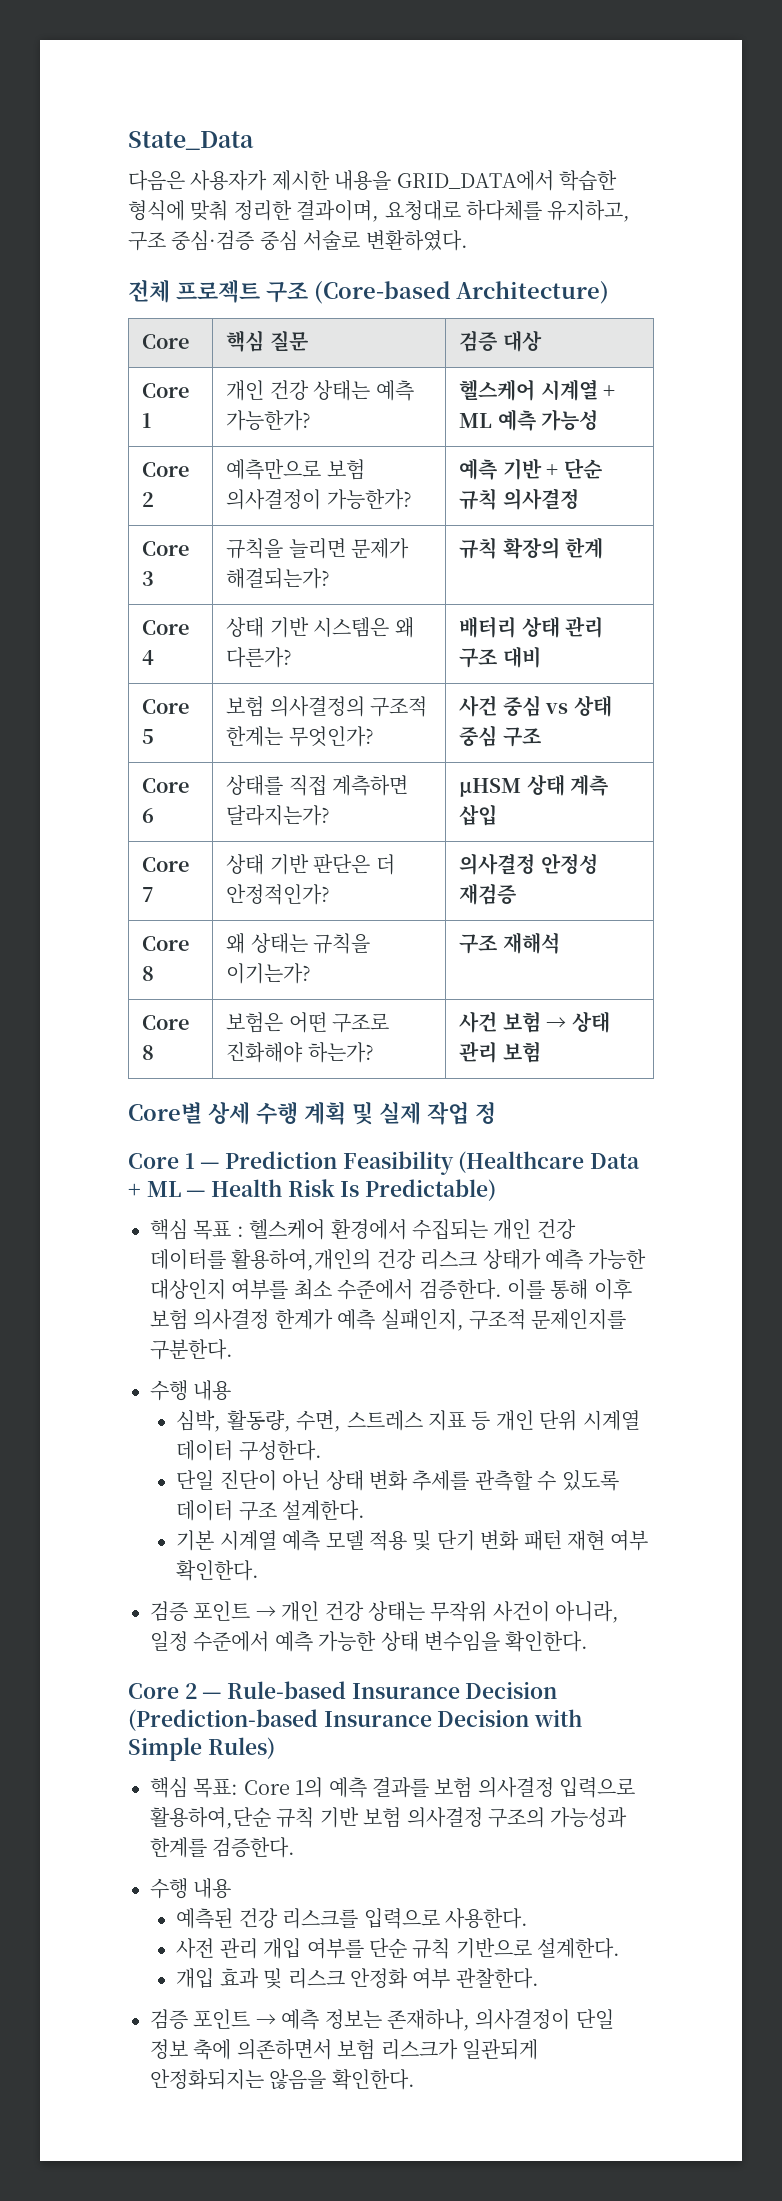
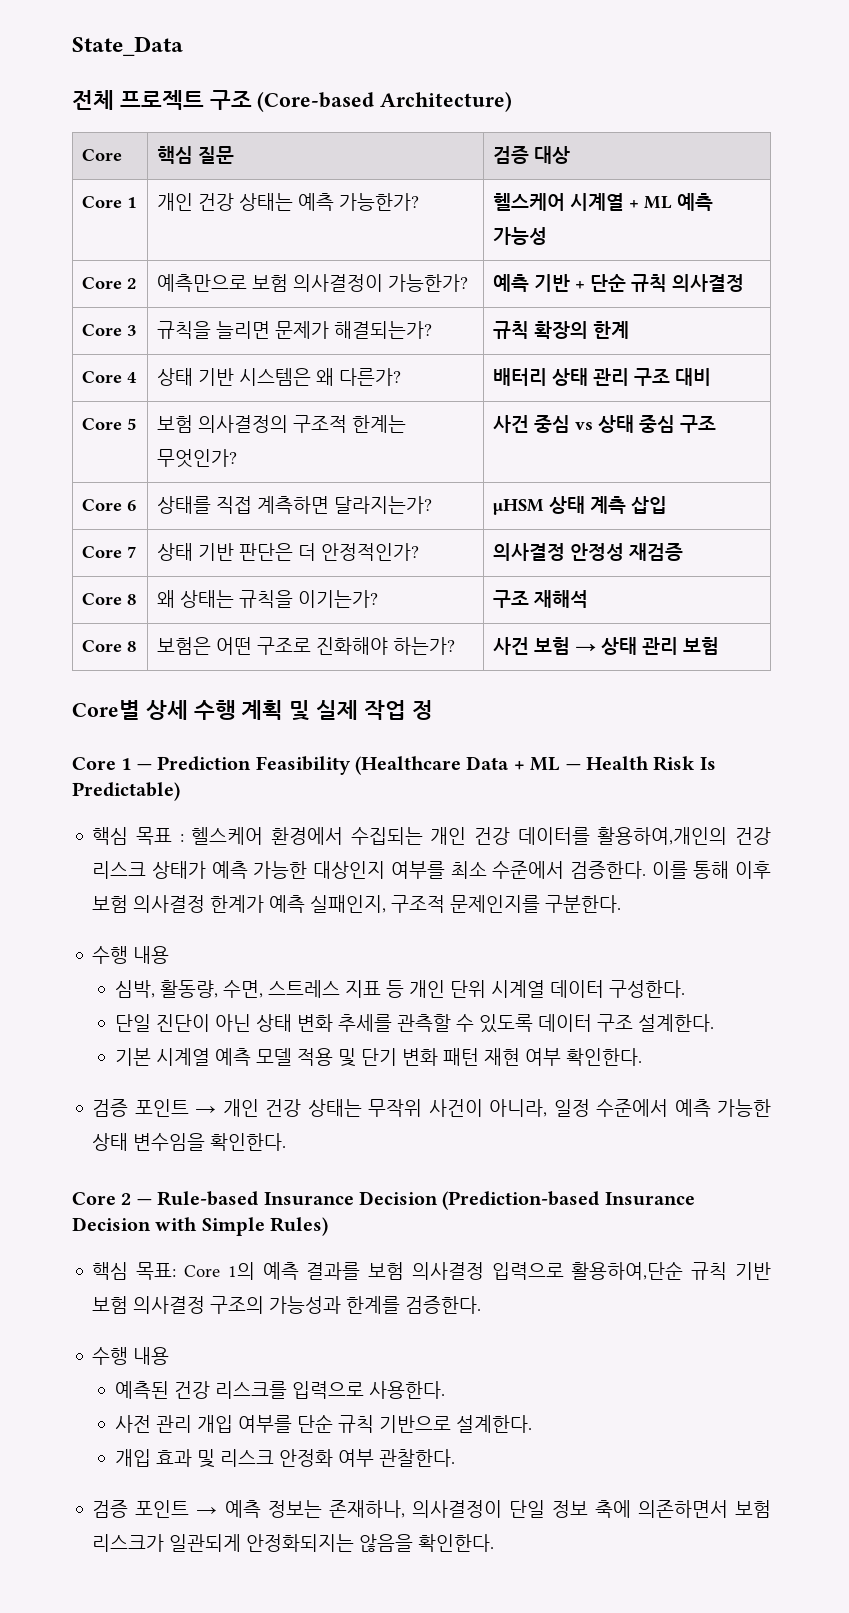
[128,170,617,191] [128,200,631,222] [128,230,468,251] // 다음은 사용자가 제시한 내용을 GRID_DATA에서 학습한 형식에 맞춰 정리한 결과이며, 요청대로 하다체를 유지하고, 구조 중심·검증 중심 서술로 변환하였다. -> (183, 46) none

